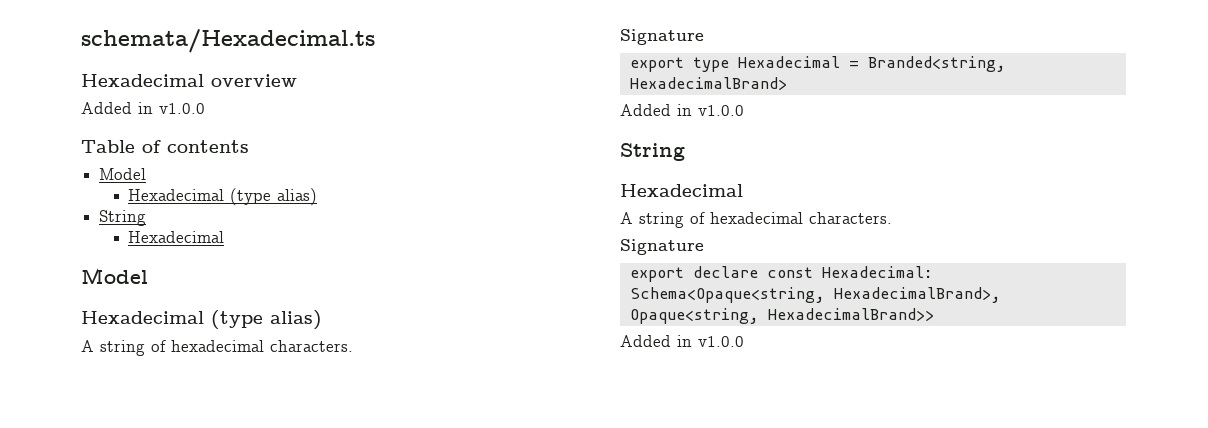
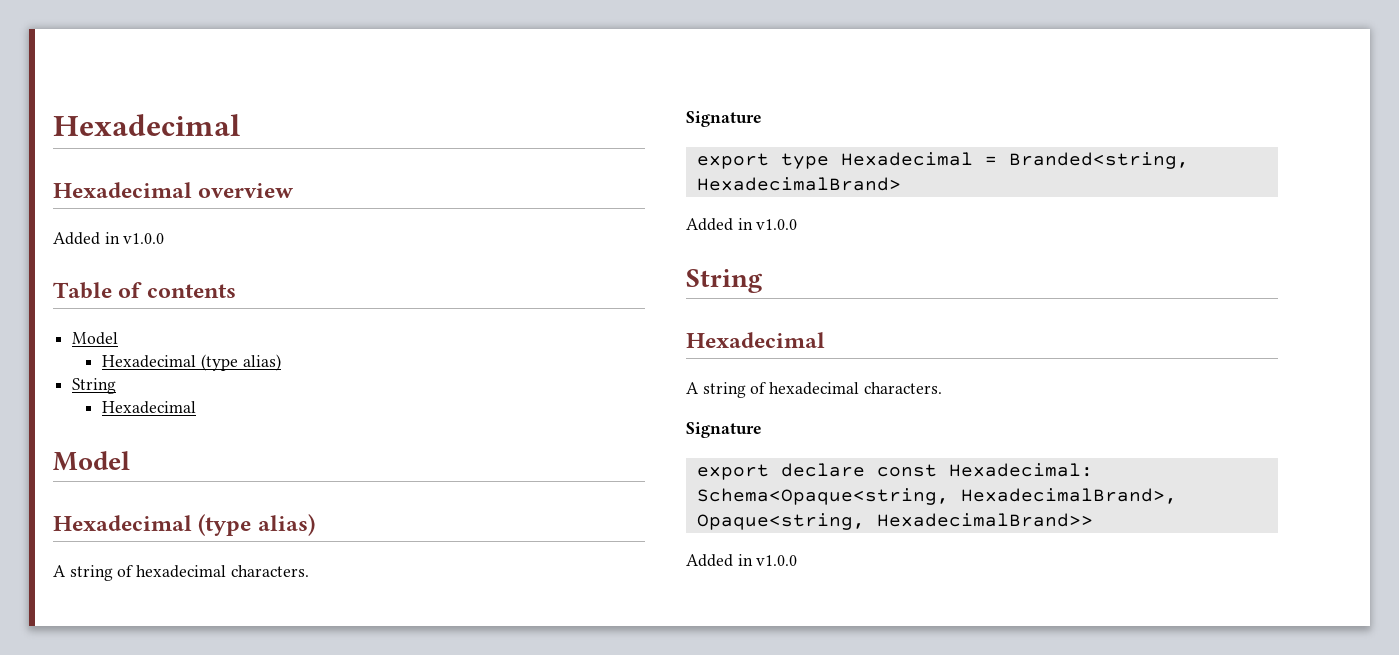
[81,29,375,53] schemata/Hexadecimal.ts -> [53,114,240,136] Hexadecimal

